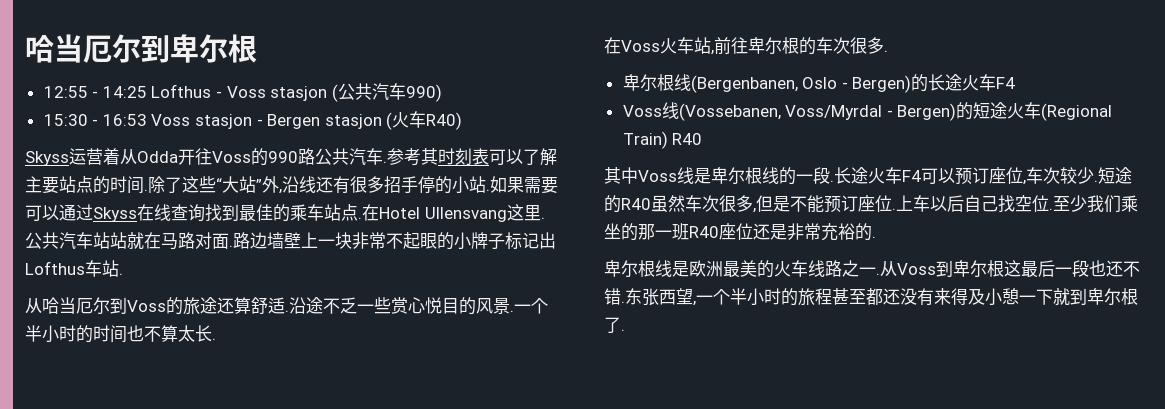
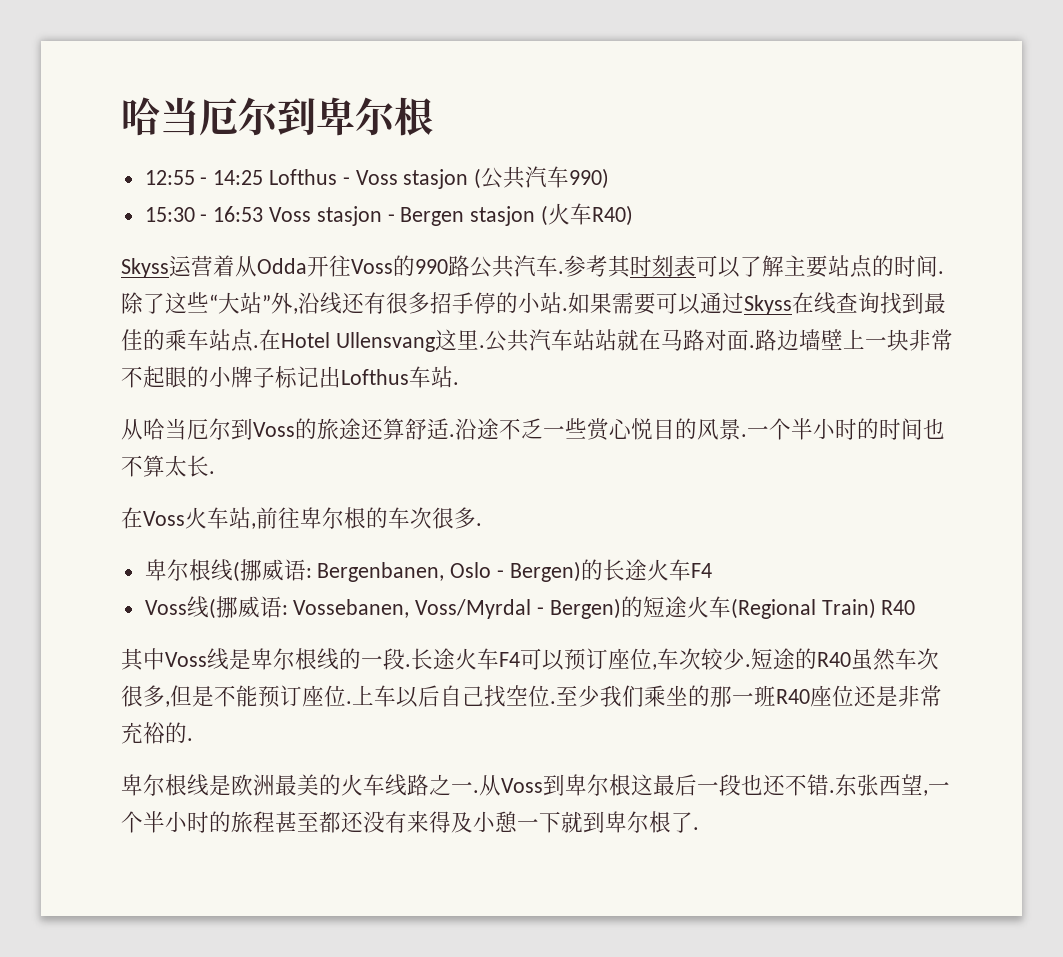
[690,75,798,93] (Bergenbanen, -> [232,559,445,582] (挪威语: Bergenbanen,
[678,103,781,121] (Vossebanen, -> [208,596,410,619] (挪威语: Vossebanen,

